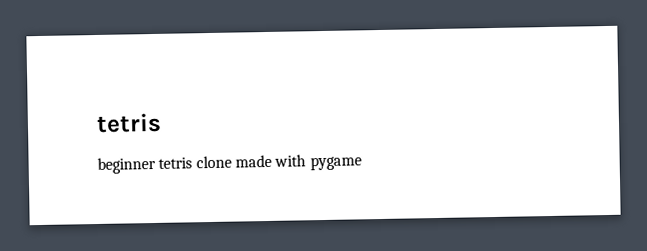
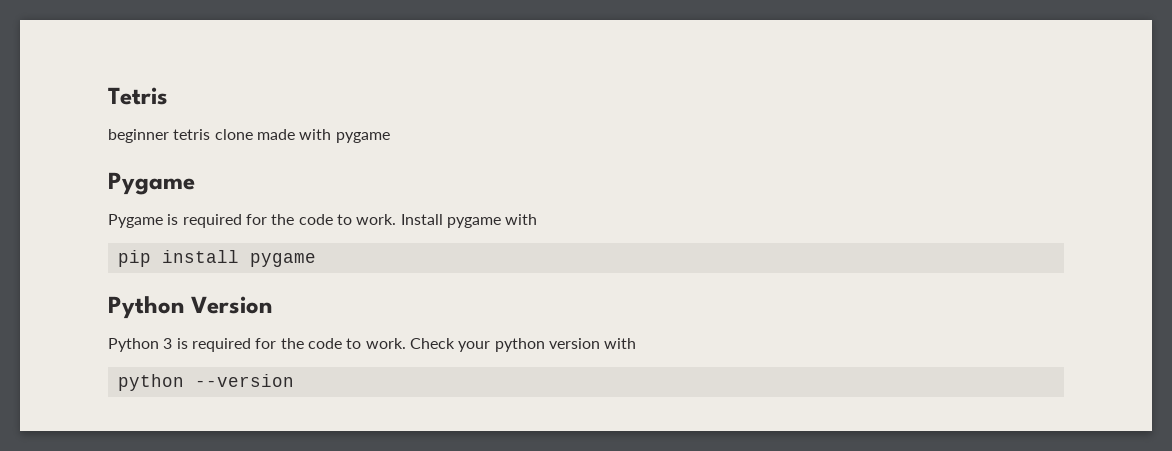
[96,112,162,133] tetris -> [108,87,168,105] Tetris
(362, 163) none -> [108,172,195,195] [108,214,538,228] [117,250,316,267] [108,296,272,319] [108,338,637,352] [117,374,294,391] // Pygame // Pygame is required for the code to work. Install pygame with // pip install pygame // Python Version // Python 3 is required for the code to work. Check your python version with // python --version

